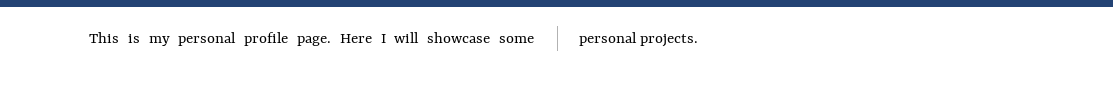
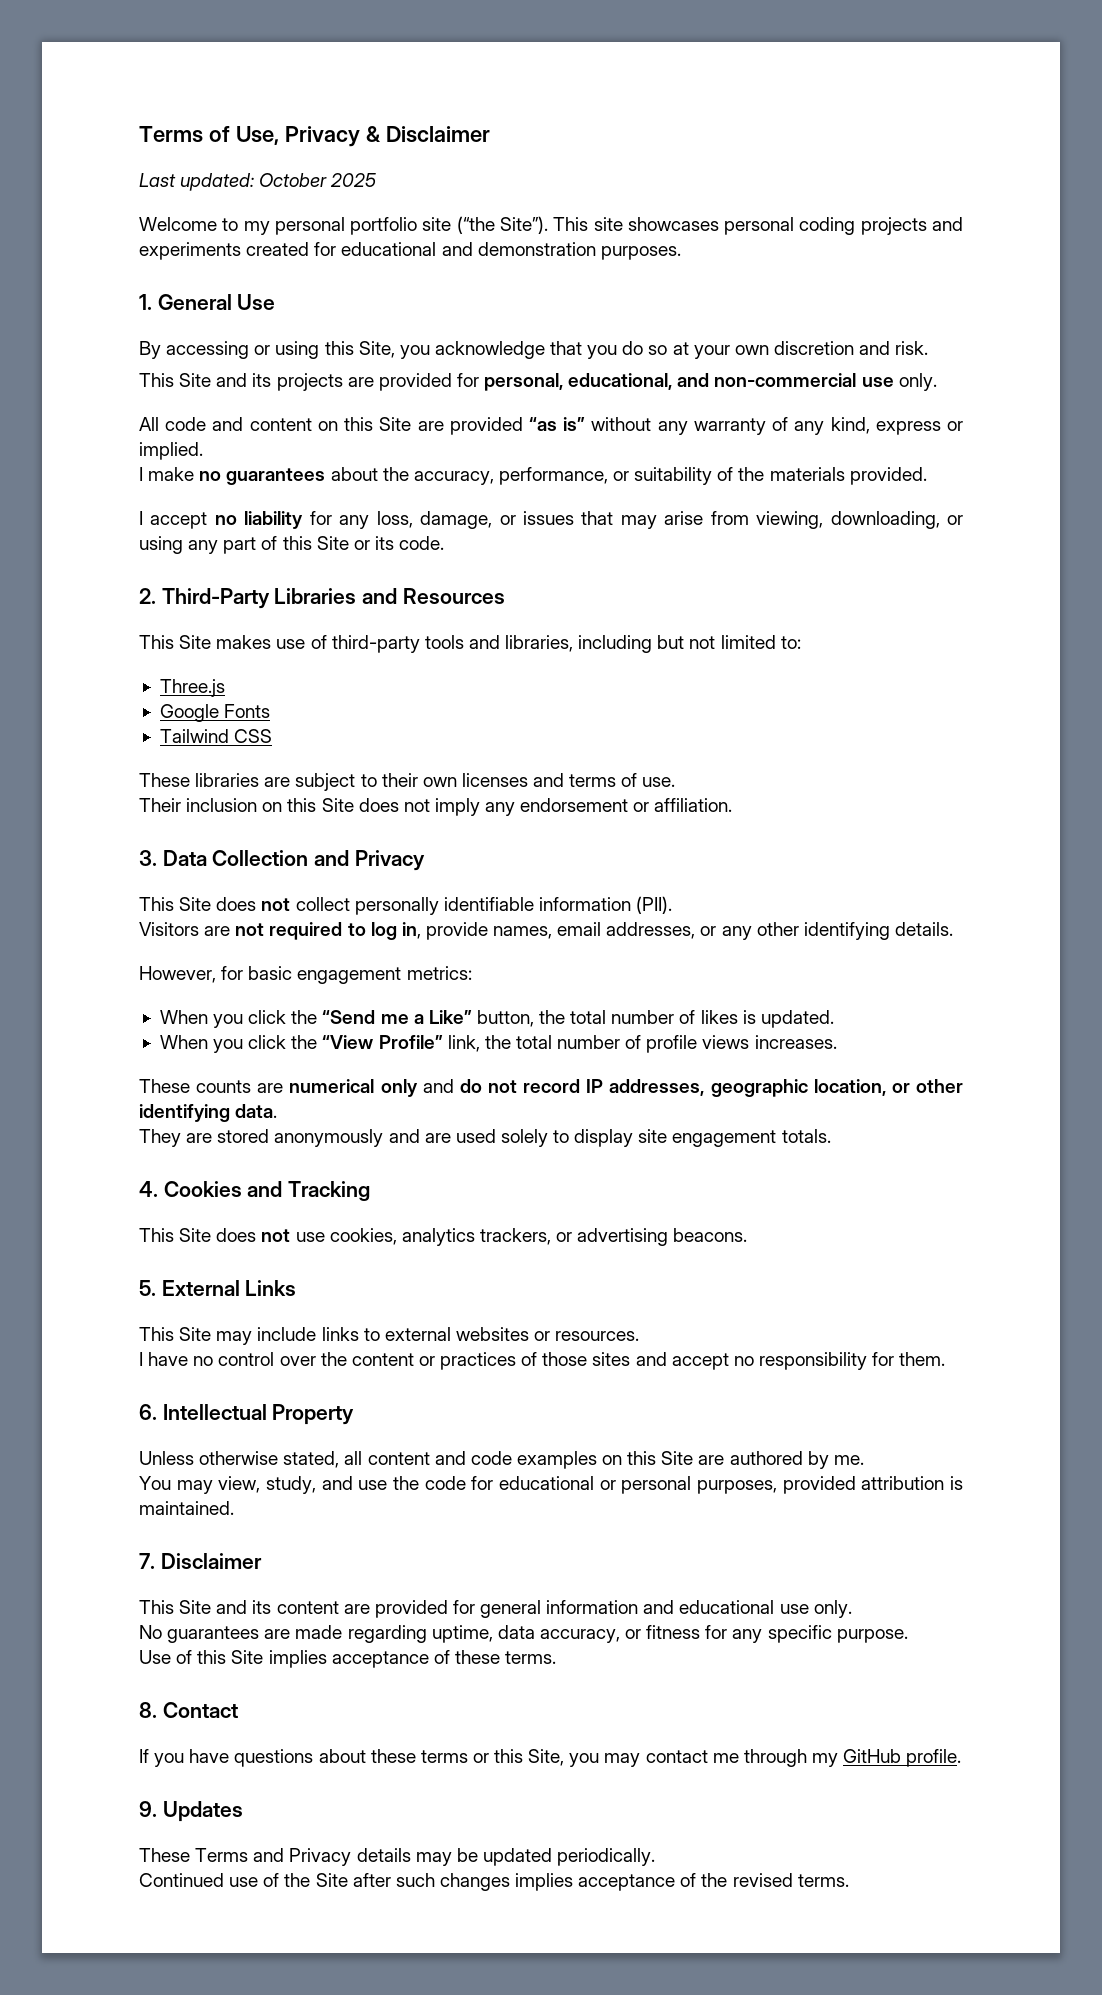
[89,32,699,47] This is my personal profile page. Here I will showcase some personal projects. -> [139,126,490,147] [139,173,377,191] [139,216,964,235] [139,242,681,260] [139,294,276,310] [139,341,929,359] [139,373,937,391] [139,417,963,435] [139,442,203,460] [139,467,927,485] [139,511,963,529] [139,536,445,554] [139,588,505,609] [139,635,801,653] [159,679,225,697] [159,704,271,722] [159,729,273,743] [139,773,676,791] [139,798,733,816] [139,850,425,871] [139,896,673,915] [139,922,953,940] [139,966,472,984] [159,1010,834,1028] [159,1035,837,1053] [139,1079,963,1097] [139,1104,278,1122] [139,1129,831,1147] [139,1181,371,1201] [139,1228,748,1246] [139,1280,297,1296] [139,1327,640,1345] [139,1352,946,1370] [139,1404,355,1425] [139,1451,864,1469] [139,1476,963,1494] [139,1501,234,1515] [139,1553,262,1569] [139,1600,852,1618] [139,1625,908,1643] [139,1650,557,1668] [139,1702,238,1718] [139,1749,962,1767] [139,1801,243,1822] [139,1848,656,1866] [139,1873,849,1891] Terms of Use, Privacy & Disclaimer // Last updated: October 2025 // Welcome to my personal portfolio site (“the Site”). This site showcases personal coding projects and experiments created for educational and demonstration purposes. // 1. General Use // By accessing or using this Site, you acknowledge that you do so at your own discretion and risk. // This Site and its projects are provided for personal, educational, and non-commercial use only. // All code and content on this Site are provided “as is” without any warranty of any kind, express or implied. // I make no guarantees about the accuracy, performance, or suitability of the materials provided. // I accept no liability for any loss, damage, or issues that may arise from viewing, downloading, or using any part of this Site or its code. // 2. Third-Party Libraries and Resources // This Site makes use of third-party tools and libraries, including but not limited to: // Three.js // Google Fonts // Tailwind CSS // These libraries are subject to their own licenses and terms of use. // Their inclusion on this Site does not imply any endorsement or affiliation. // 3. Data Collection and Privacy // This Site does not collect personally identifiable information (PII). // Visitors are not required to log in, provide names, email addresses, or any other identifying details. // However, for basic engagement metrics: // When you click the “Send me a Like” button, the total number of likes is updated. // When you click the “View Profile” link, the total number of profile views increases. // These counts are numerical only and do not record IP addresses, geographic location, or other identifying data. // They are stored anonymously and are used solely to display site engagement totals. // 4. Cookies and Tracking // This Site does not use cookies, analytics trackers, or advertising beacons. // 5. External Links // This Site may include links to external websites or resources. // I have no control over the content or practices of those sites and accept no responsibility for them. // 6. Intellectual Property // Unless otherwise stated, all content and code examples on this Site are authored by me. // You may view, study, and use the code for educational or personal purposes, provided attribution is maintained. // 7. Disclaimer // This Site and its content are provided for general information and educational use only. // No guarantees are made regarding uptime, data accuracy, or fitness for any specific purpose. // Use of this Site implies acceptance of these terms. // 8. Contact // If you have questions about these terms or this Site, you may contact me through my GitHub profile. // 9. Updates // These Terms and Privacy details may be updated periodically. // Continued use of the Site after such changes implies acceptance of the revised terms.

